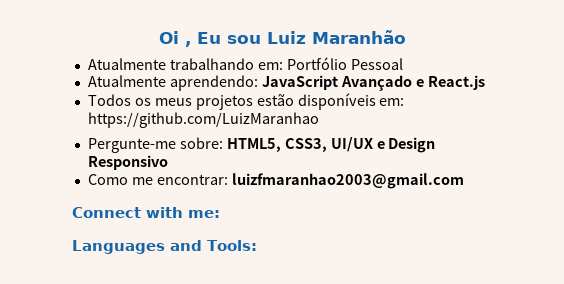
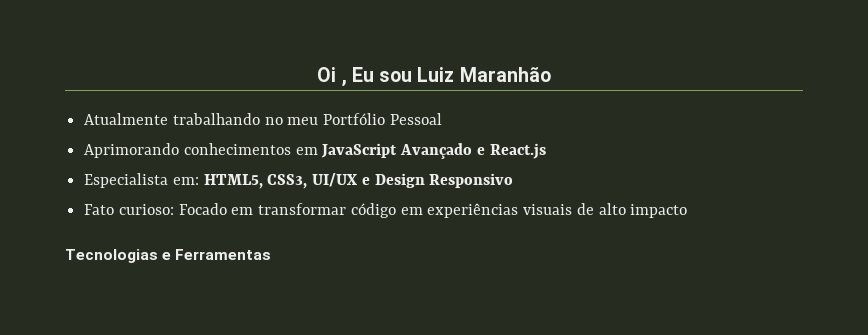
[257,62,283,70] em: -> [264,117,319,125] no meu
[87,75,258,91] Atualmente aprendendo: -> [84,143,318,158] Aprimorando conhecimentos em
[87,93,405,110] [87,112,319,128] [87,137,223,153] Todos os meus projetos estão disponíveis em: https://github.com/LuizMaranhao // Pergunte-me sobre: -> [84,173,199,188] Especialista em:
[87,173,464,189] [72,207,220,218] [72,240,257,254] Como me encontrar: luizfmaranhao2003@gmail.com // Connect with me: // Languages and Tools: -> [84,203,688,218] [65,249,272,263] Fato curioso: Focado em transformar código em experiências visuais de alto impacto // Tecnologias e Ferramentas

